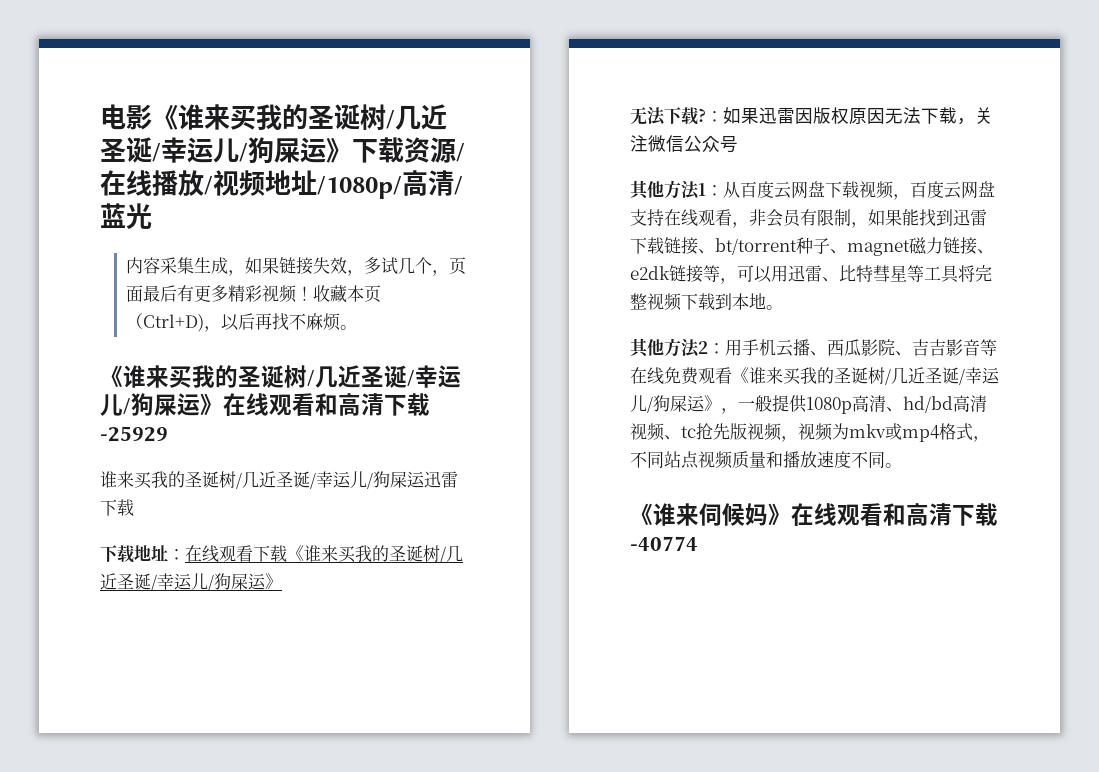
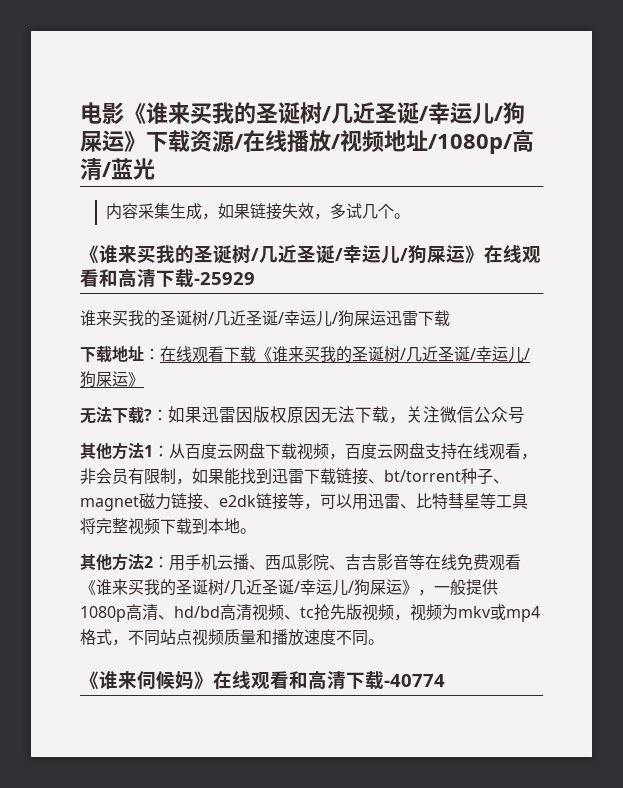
[431,257,466,276] [125,285,381,303] [125,313,340,332] ，页面最后有更多精彩视频！收藏本页（Ctrl+D)，以后再找不麻烦 -> (394, 211) none

